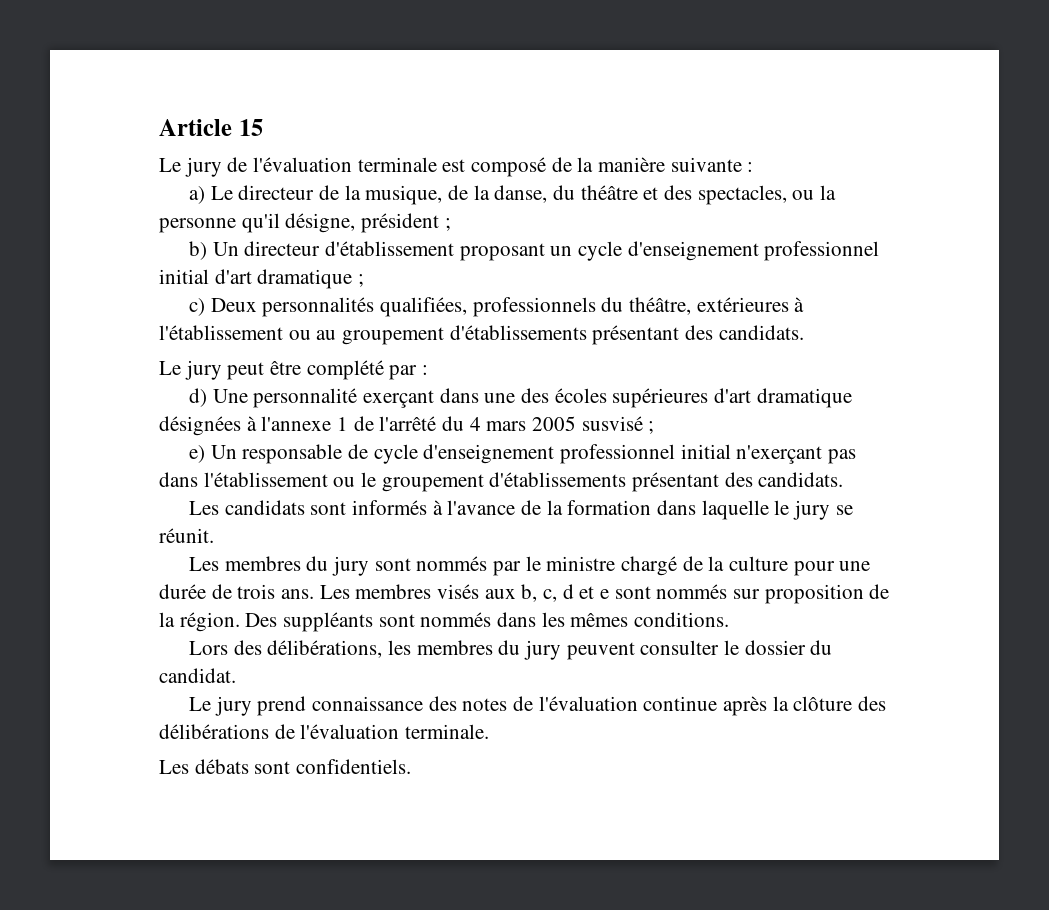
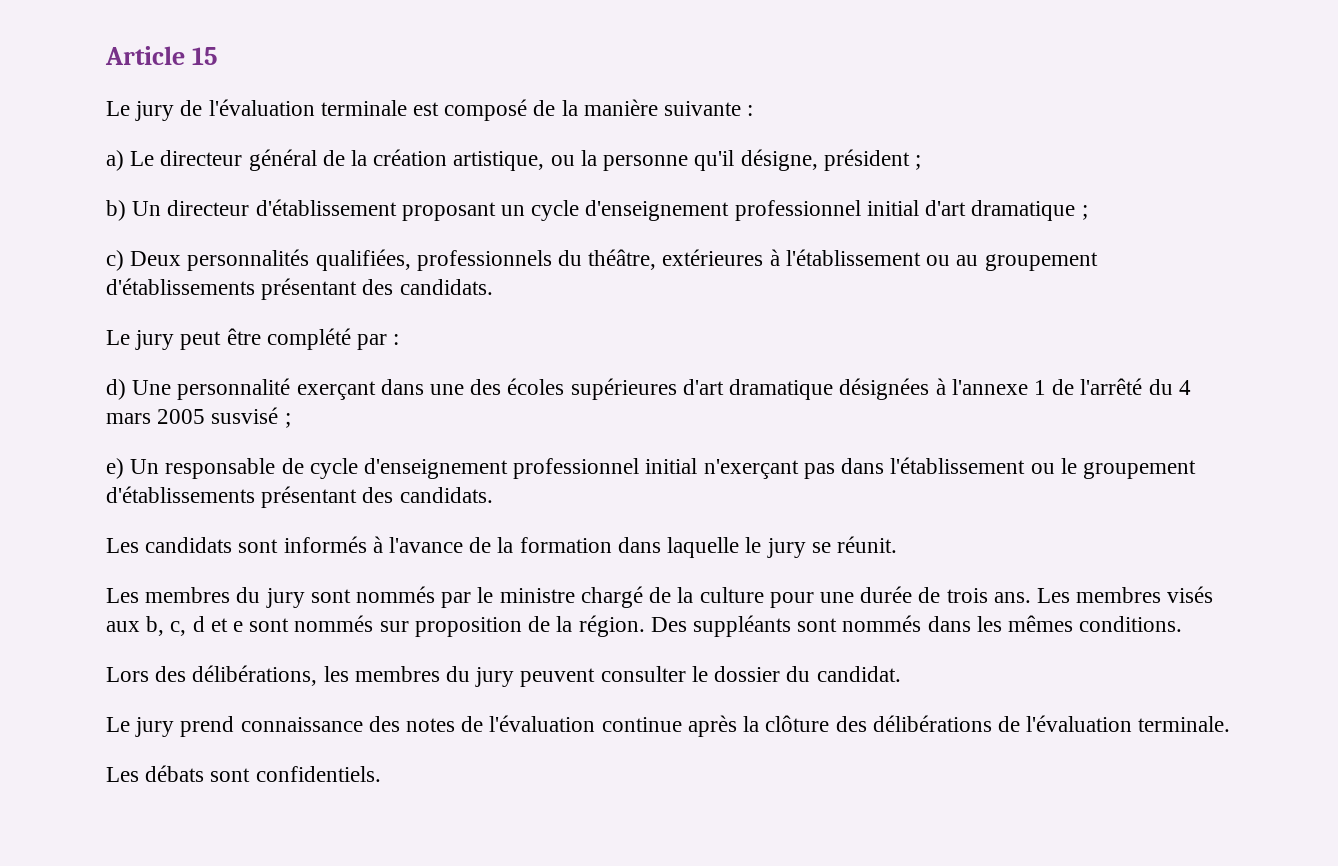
[319,185,787,205] de la musique, de la danse, du théâtre et des spectacles, -> [248,149,545,171] général de la création artistique,

